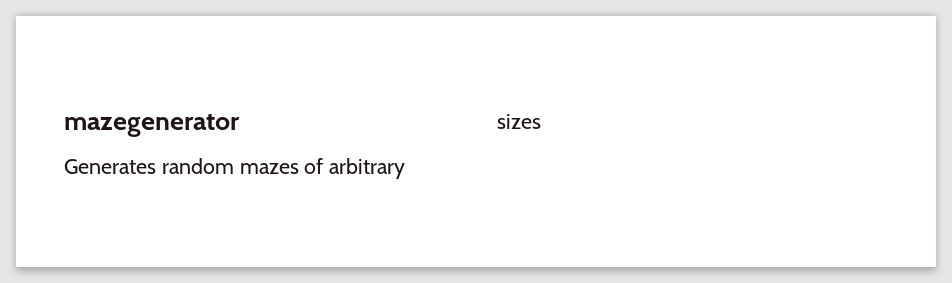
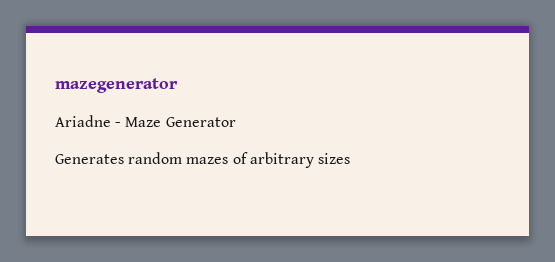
(240, 125) none -> [55,115,236,127] // Ariadne - Maze Generator

